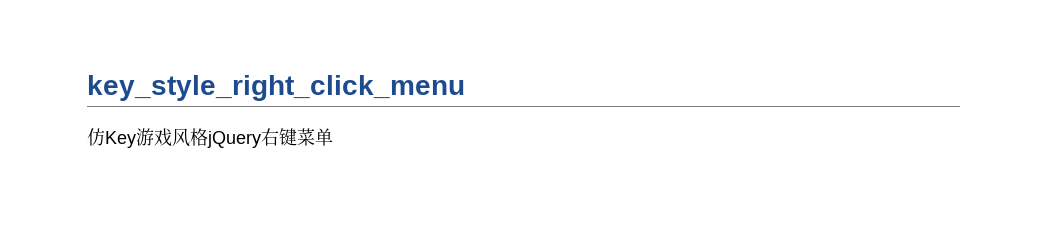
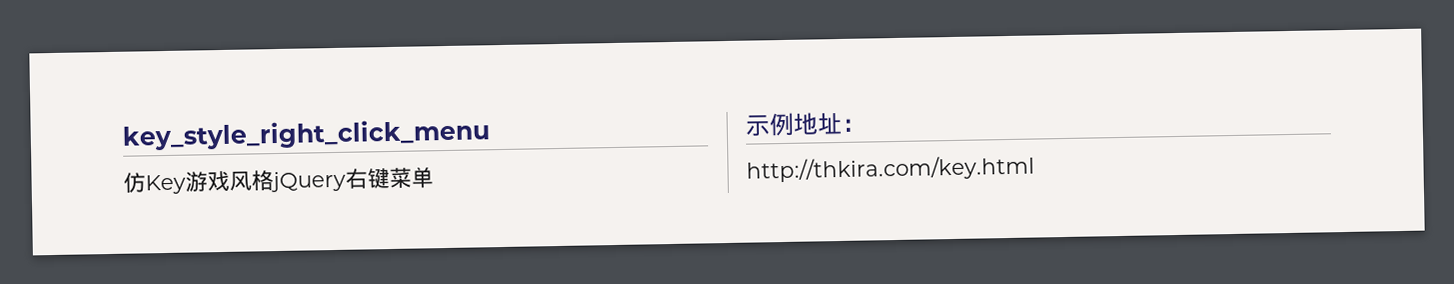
(333, 137) none -> [745,111,866,137] [746,154,1035,183] // 示例地址： // http://thkira.com/key.html

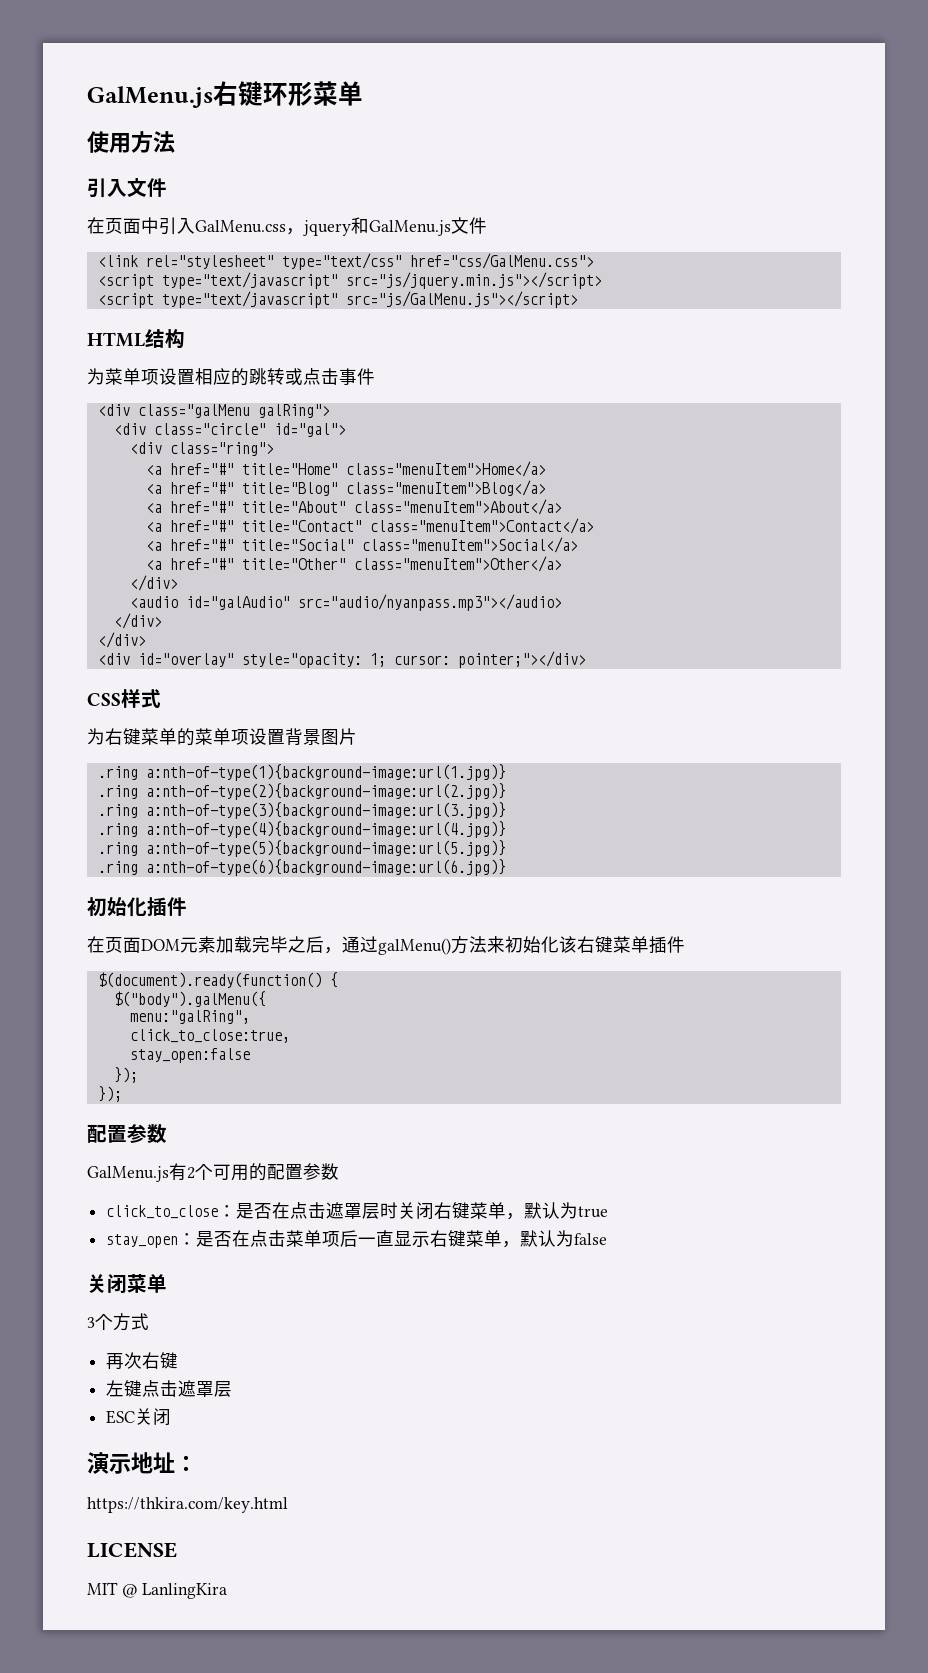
[122,118,491,151] [123,167,434,195] [745,111,866,137] [746,154,1035,183] key_style_right_click_menu // 仿Key游戏风格jQuery右键菜单 // 示例地址： // http://thkira.com/key.html -> [87,81,363,108] [87,131,175,153] [87,178,167,198] [87,217,487,236] [97,253,594,270] [97,272,602,289] [97,291,578,308] [87,329,185,349] [87,368,375,386] [97,404,330,418] [113,423,346,437] [129,442,274,456] [145,461,546,477] [145,480,546,496] [145,499,562,515] [145,518,594,534] [145,537,578,553] [145,556,562,572] [129,575,178,591] [129,594,562,611] [113,613,162,629] [97,632,146,648] [97,651,586,668] [87,689,161,708] [87,728,357,746] [97,764,506,781] [97,783,506,800] [97,802,506,819] [97,821,506,838] [97,840,506,857] [97,859,506,876] [87,897,187,917] [87,936,685,955] [97,972,338,988] [113,991,266,1007] [129,1010,250,1024] [129,1029,290,1043] [129,1048,250,1063] [113,1067,138,1083] [97,1086,122,1102] [87,1124,167,1143] [87,1163,339,1182] [106,1202,609,1220] [106,1230,608,1248] [87,1274,167,1294] [87,1313,149,1331] [106,1352,179,1370] [106,1380,233,1397] [106,1408,172,1426] [87,1452,197,1474] [87,1497,288,1513] [87,1542,177,1558] [87,1582,228,1599] GalMenu.js右键环形菜单 // 使用方法 // 引入文件 // 在页面中引入GalMenu.css，jquery和GalMenu.js文件 // <link rel="stylesheet" type="text/css" href="css/GalMenu.css"> // <script type="text/javascript" src="js/jquery.min.js"></script> // <script type="text/javascript" src="js/GalMenu.js"></script> // HTML结构 // 为菜单项设置相应的跳转或点击事件 // <div class="galMenu galRing"> // <div class="circle" id="gal"> // <div class="ring"> // <a href="#" title="Home" class="menuItem">Home</a> // <a href="#" title="Blog" class="menuItem">Blog</a> // <a href="#" title="About" class="menuItem">About</a> // <a href="#" title="Contact" class="menuItem">Contact</a> // <a href="#" title="Social" class="menuItem">Social</a> // <a href="#" title="Other" class="menuItem">Other</a> // </div> // <audio id="galAudio" src="audio/nyanpass.mp3"></audio> // </div> // </div> // <div id="overlay" style="opacity: 1; cursor: pointer;"></div> // CSS样式 // 为右键菜单的菜单项设置背景图片 // .ring a:nth-of-type(1){background-image:url(1.jpg)} // .ring a:nth-of-type(2){background-image:url(2.jpg)} // .ring a:nth-of-type(3){background-image:url(3.jpg)} // .ring a:nth-of-type(4){background-image:url(4.jpg)} // .ring a:nth-of-type(5){background-image:url(5.jpg)} // .ring a:nth-of-type(6){background-image:url(6.jpg)} // 初始化插件 // 在页面DOM元素加载完毕之后，通过galMenu()方法来初始化该右键菜单插件 // $(document).ready(function() { // $("body").galMenu({ // menu:"galRing", // click_to_close:true, // stay_open:false // }); // }); // 配置参数 // GalMenu.js有2个可用的配置参数 // click_to_close：是否在点击遮罩层时关闭右键菜单，默认为true // stay_open：是否在点击菜单项后一直显示右键菜单，默认为false // 关闭菜单 // 3个方式 // 再次右键 // 左键点击遮罩层 // ESC关闭 // 演示地址： // https://thkira.com/key.html // LICENSE // MIT @ LanlingKira

